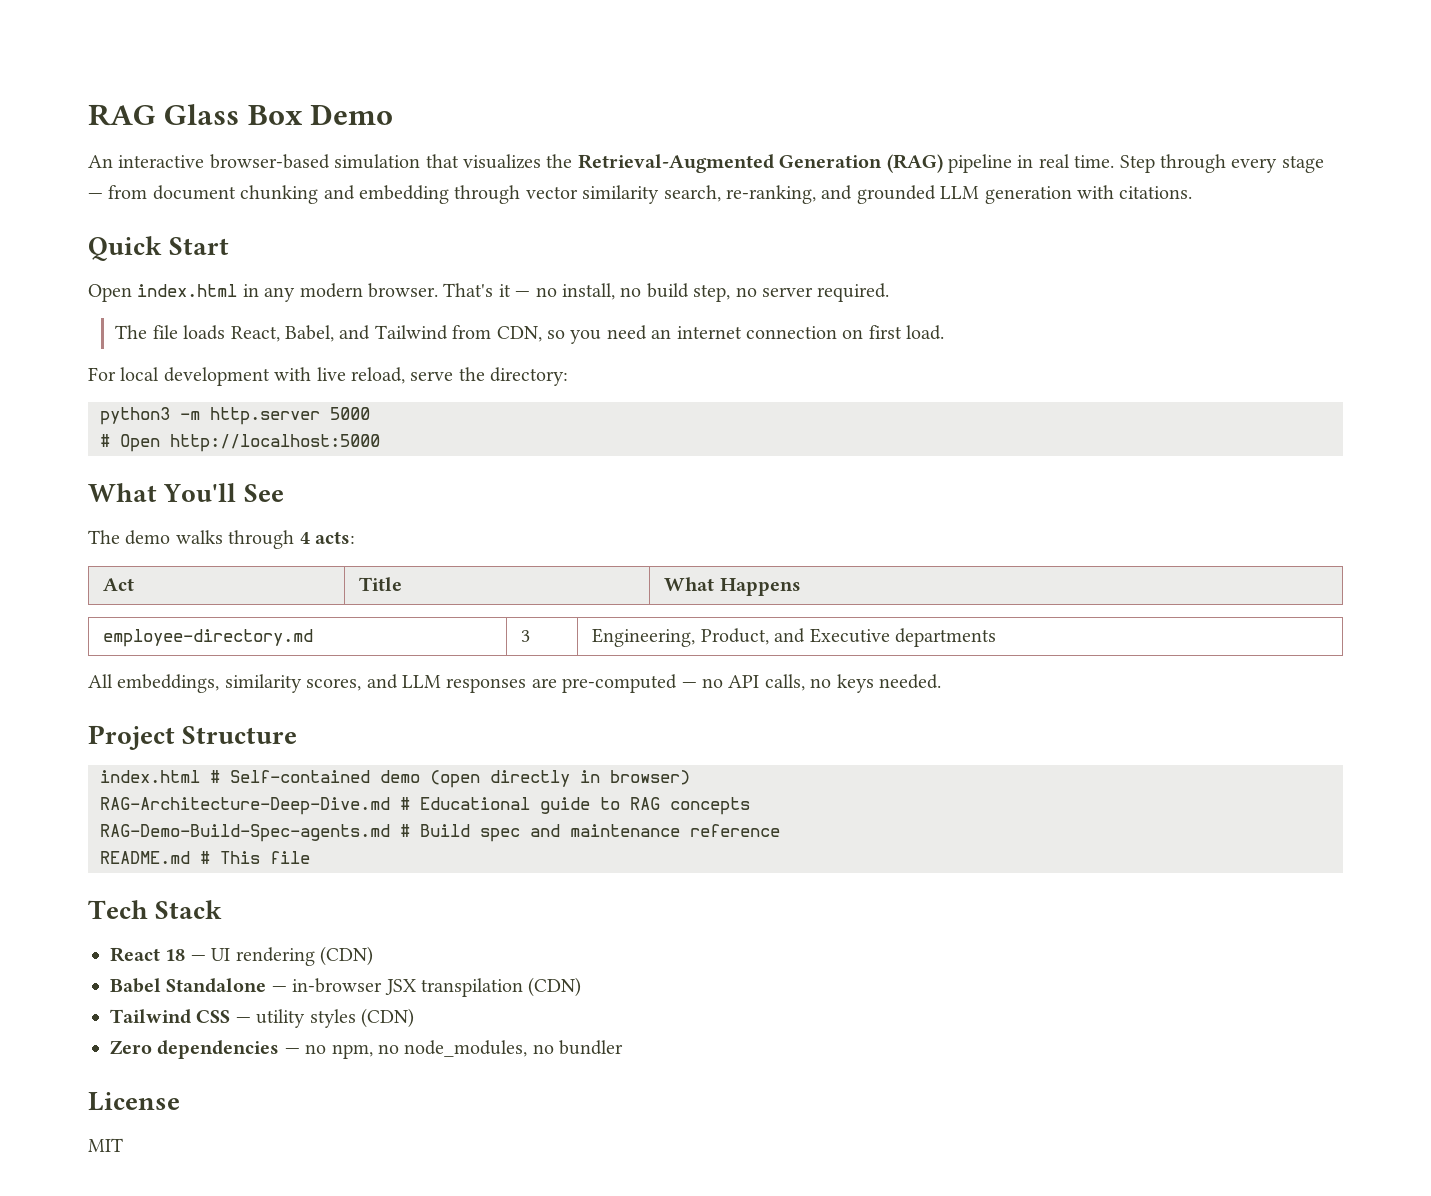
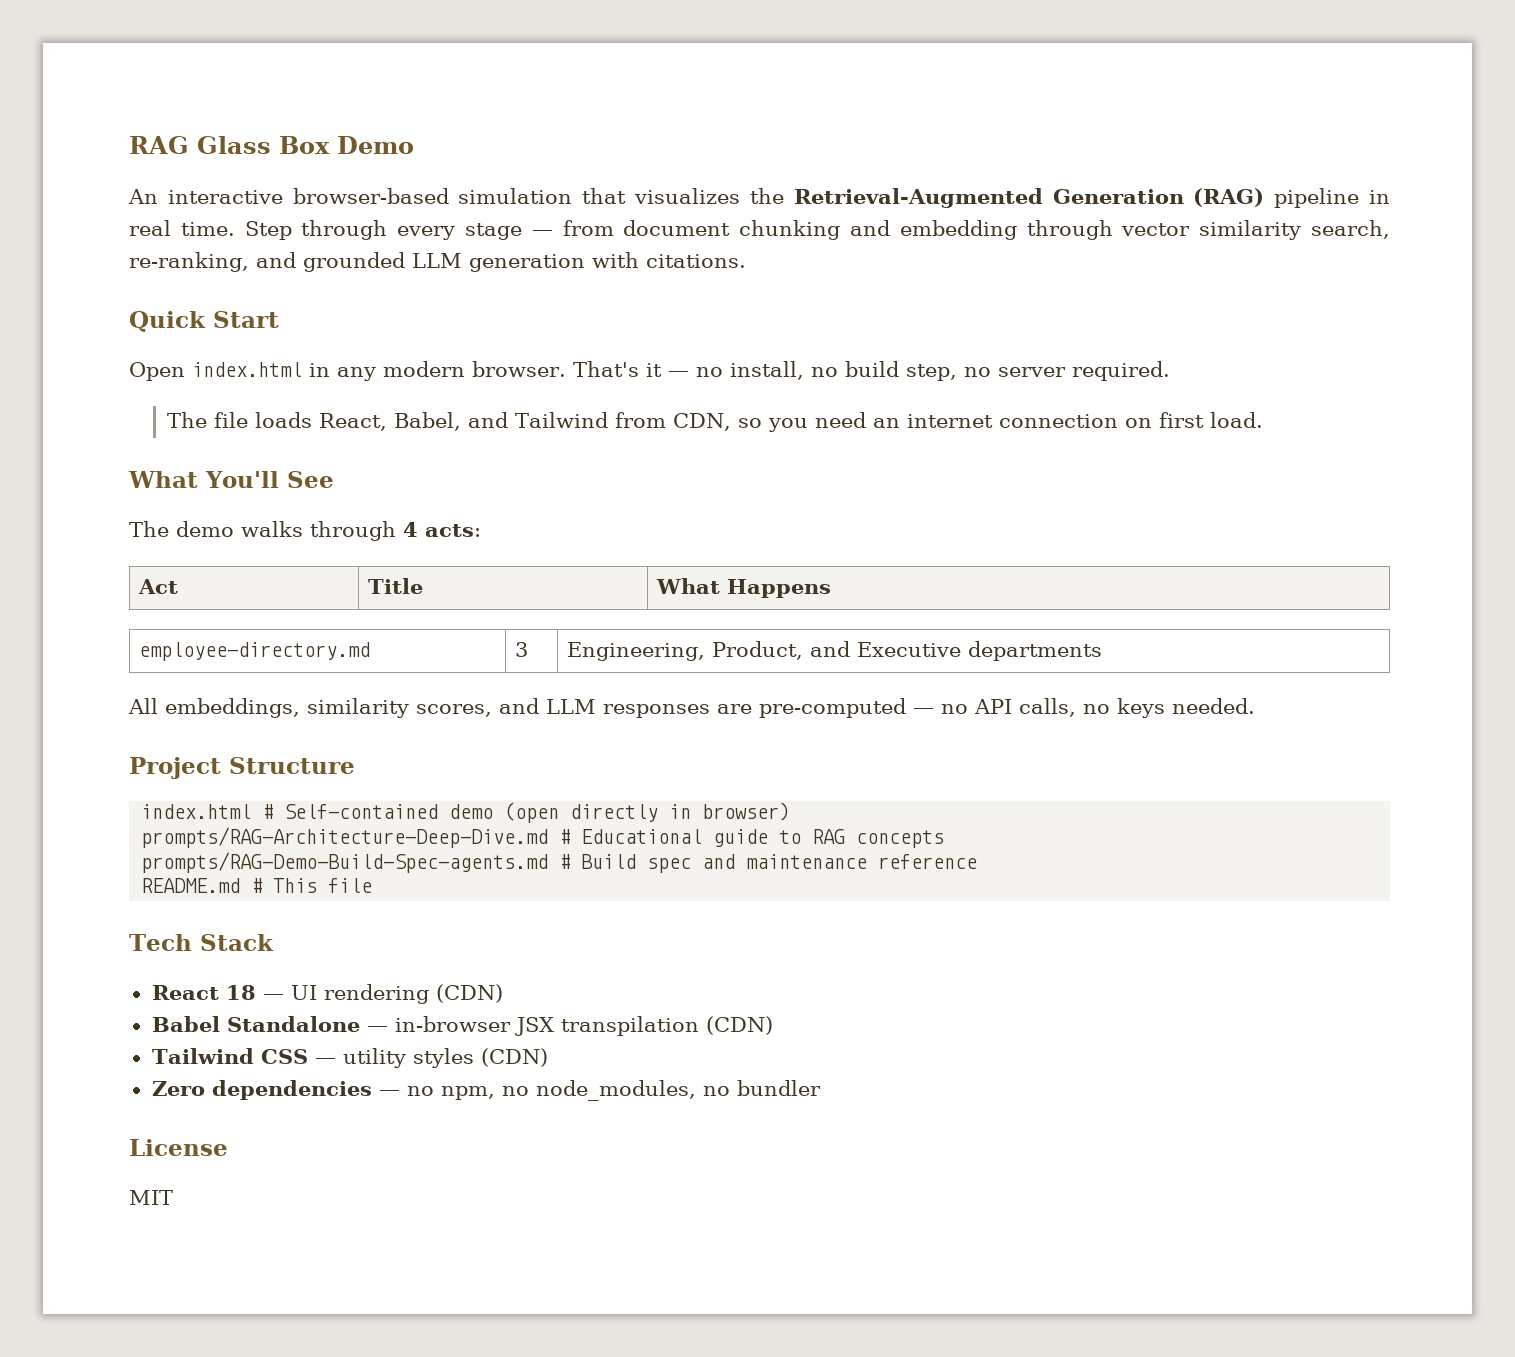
[88,367,569,386] [100,407,370,425] [100,434,380,452] // For local development with live reload, serve the directory: // python3 -m http.server 5000 // # Open http://localhost:5000 -> (1263, 420) none
[100,797,390,815] RAG-Architecture-Deep-Dive.md -> [141,827,549,848] prompts/RAG-Architecture-Deep-Dive.md
[100,824,390,842] RAG-Demo-Build-Spec-agents.md -> [141,852,549,873] prompts/RAG-Demo-Build-Spec-agents.md

